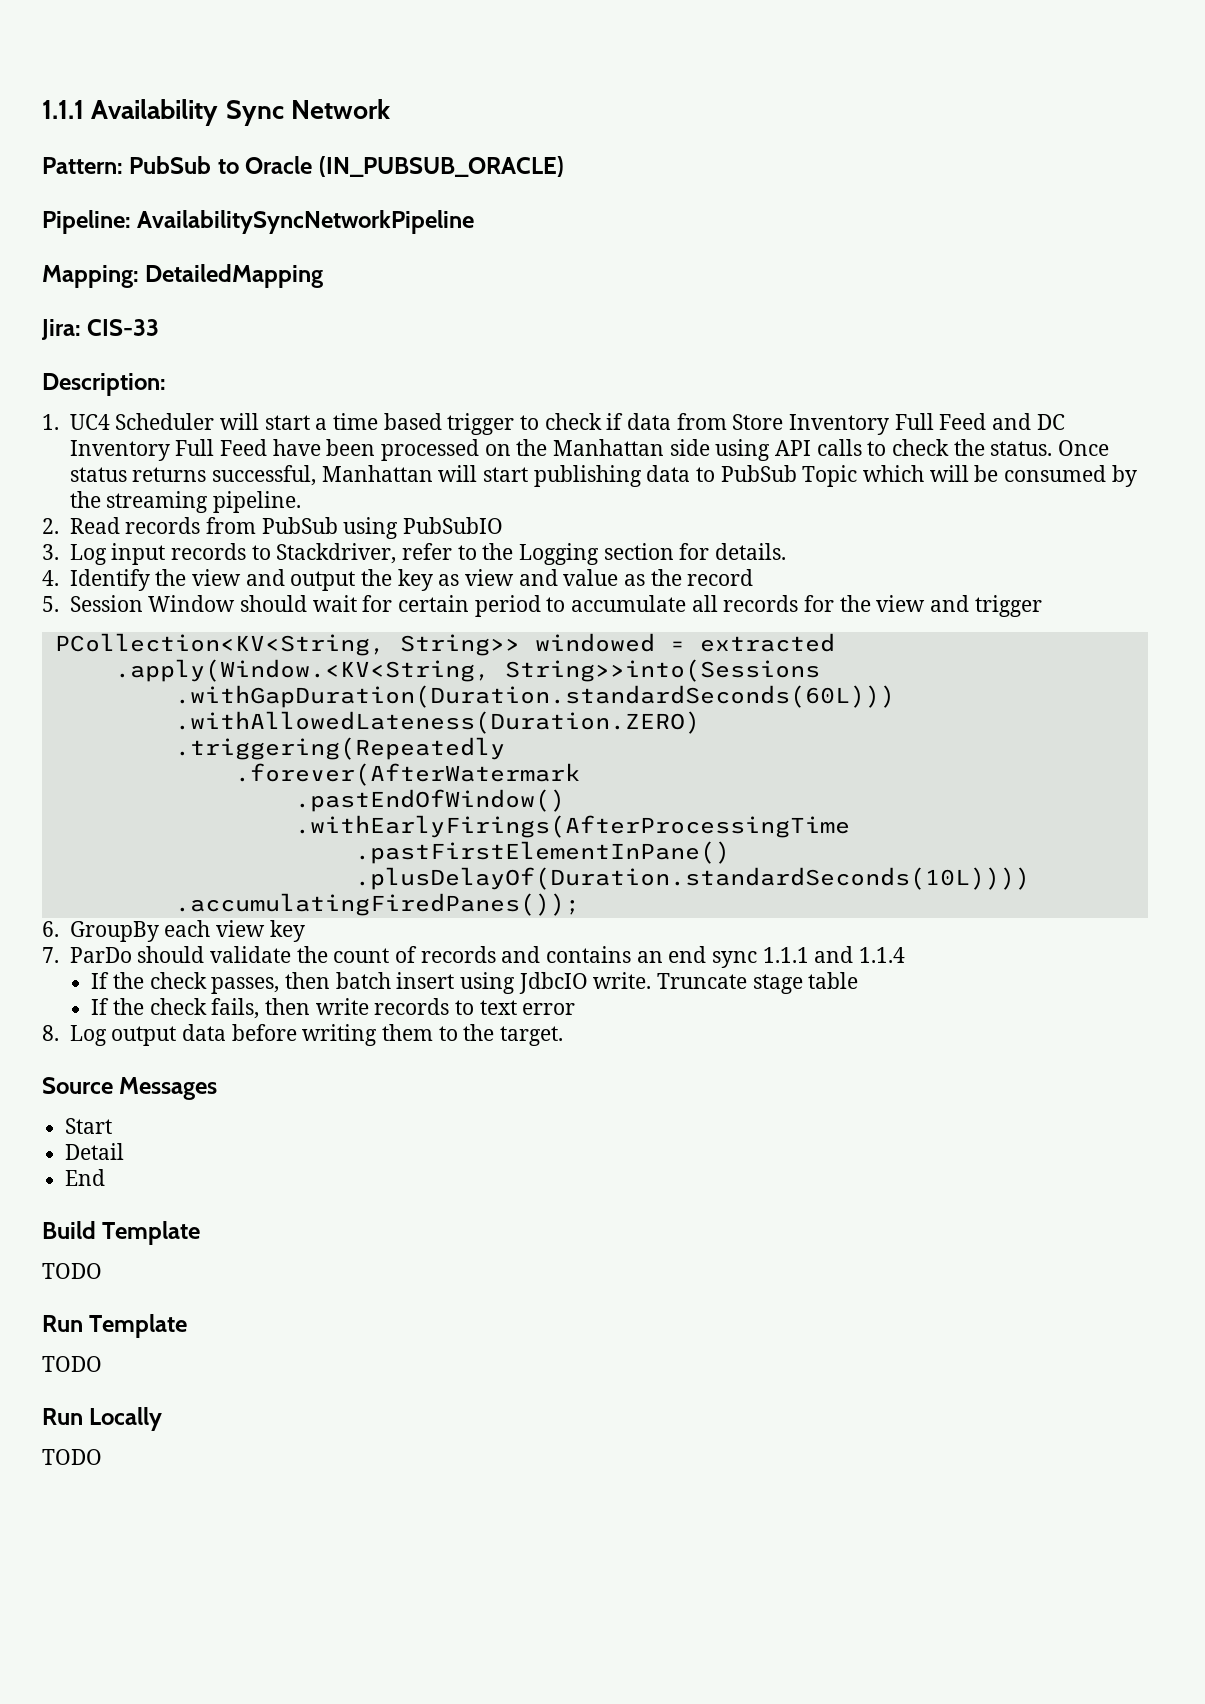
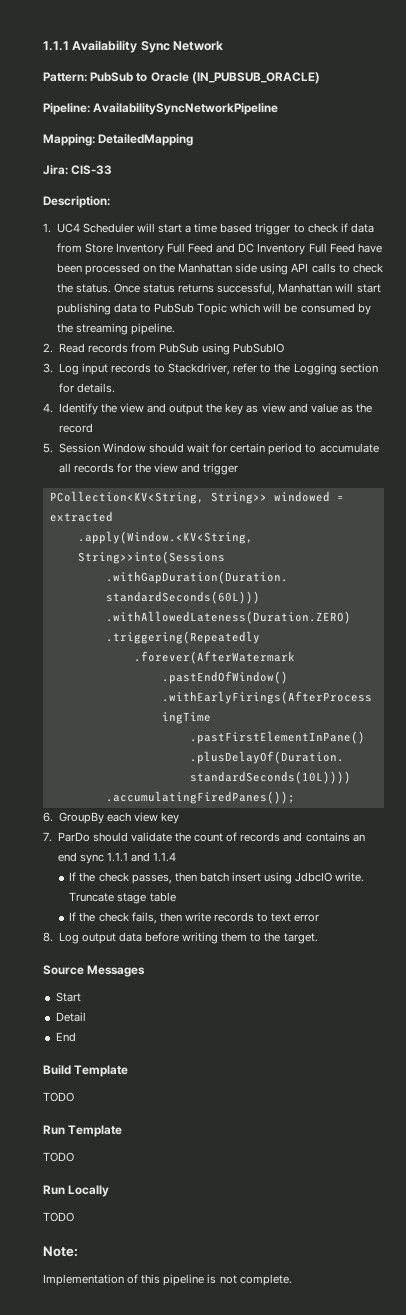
(102, 1457) none -> [43,1246,78,1257] [43,1274,292,1286] // Note: // Implementation of this pipeline is not complete.

